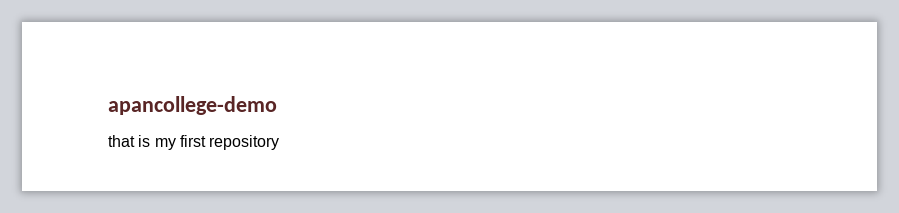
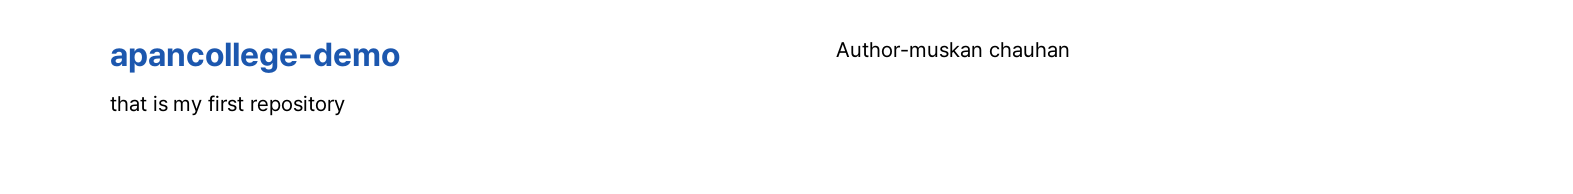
(280, 142) none -> [836,42,1070,58] // Author-muskan chauhan

